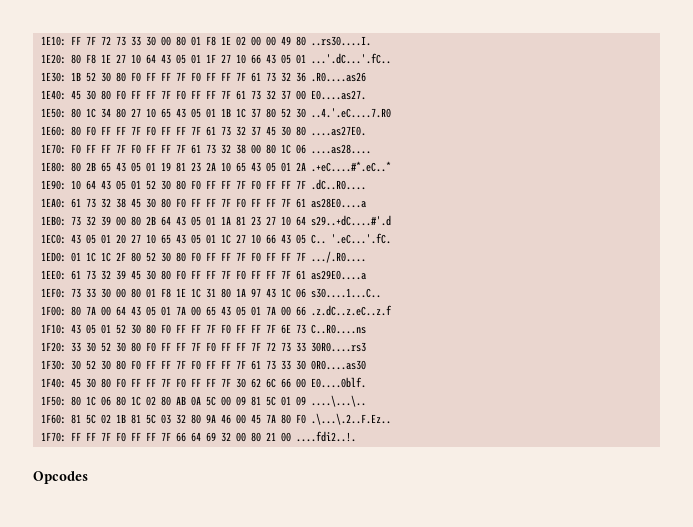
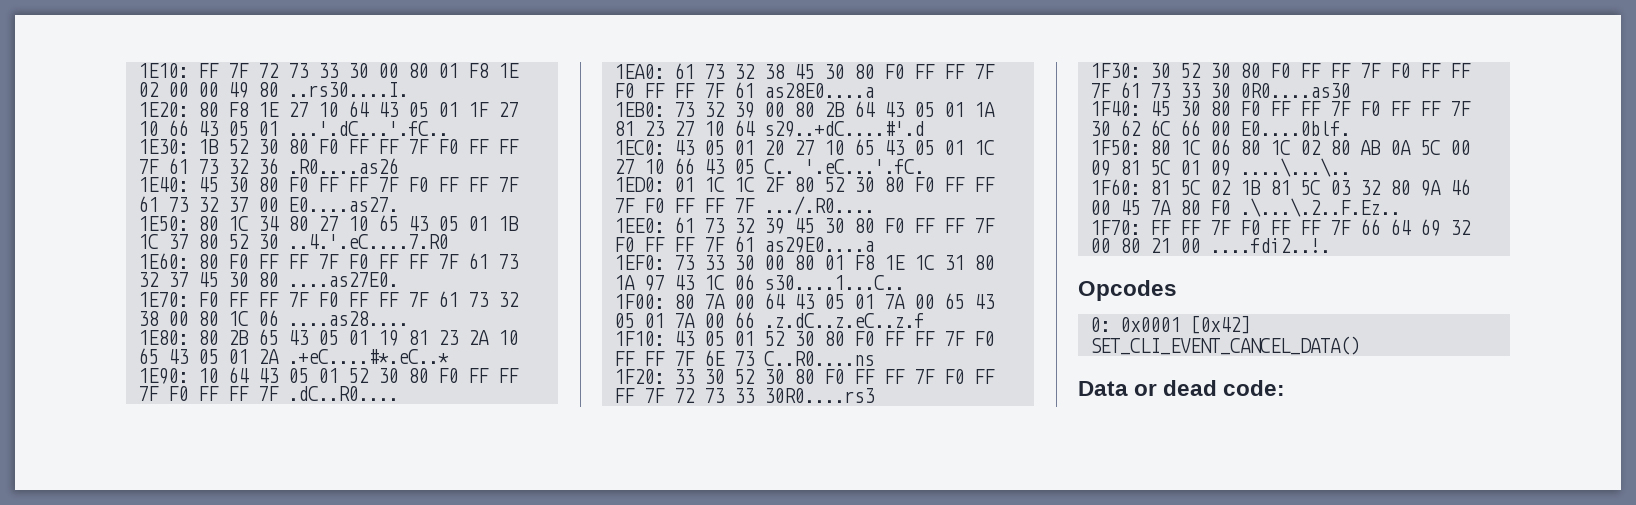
(88, 477) none -> [1090,315,1251,334] [1090,336,1361,355] [1078,380,1286,396] // 0: 0x0001 [0x42] SET_CLI_EVENT_CANCEL_DATA() // Data or dead code:

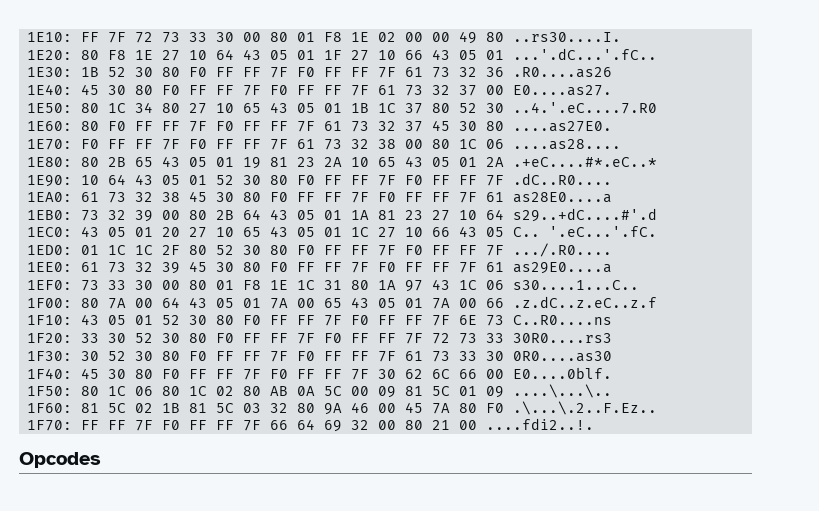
[1090,315,1251,334] [1090,336,1361,355] [1078,380,1286,396] // 0: 0x0001 [0x42] SET_CLI_EVENT_CANCEL_DATA() // Data or dead code: -> (101, 460) none

